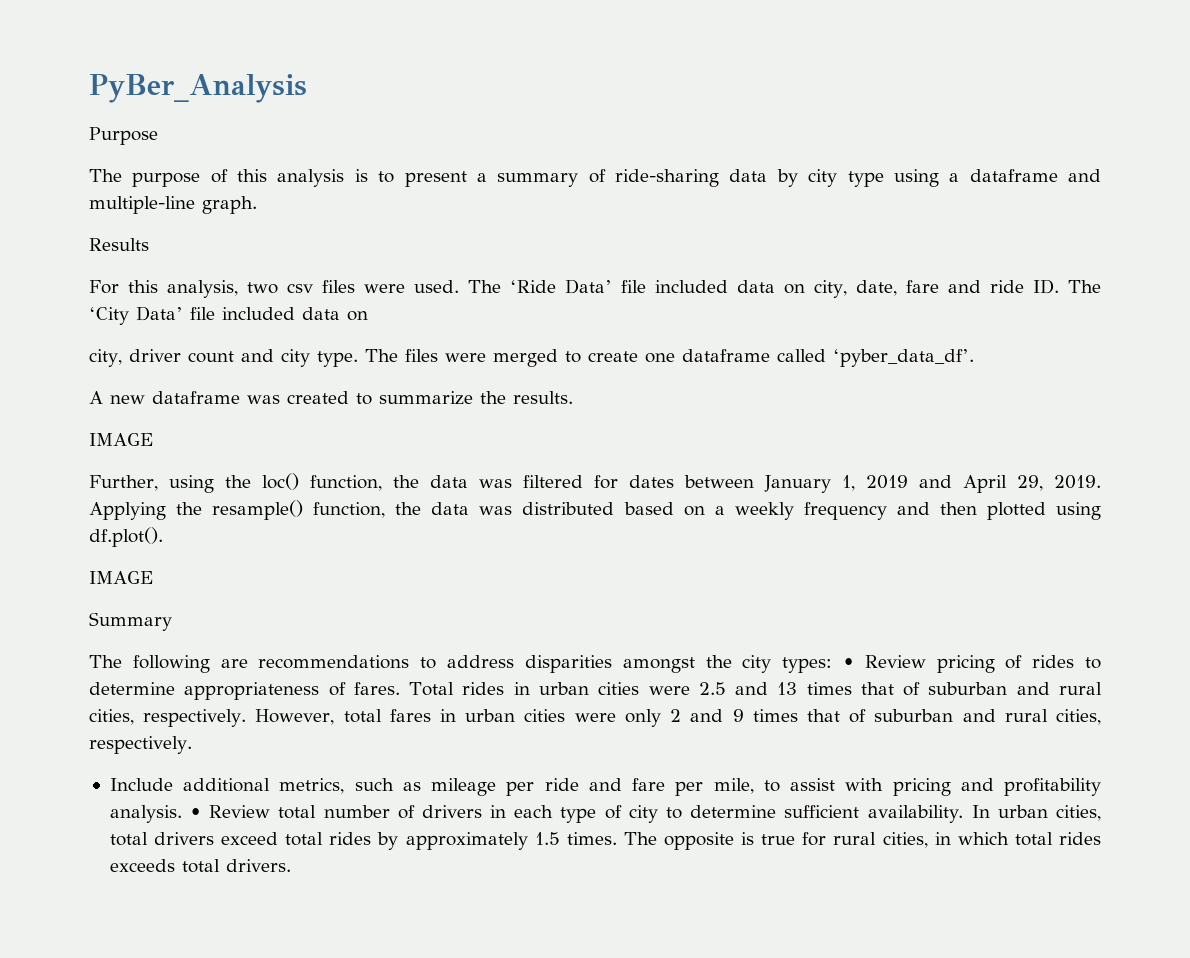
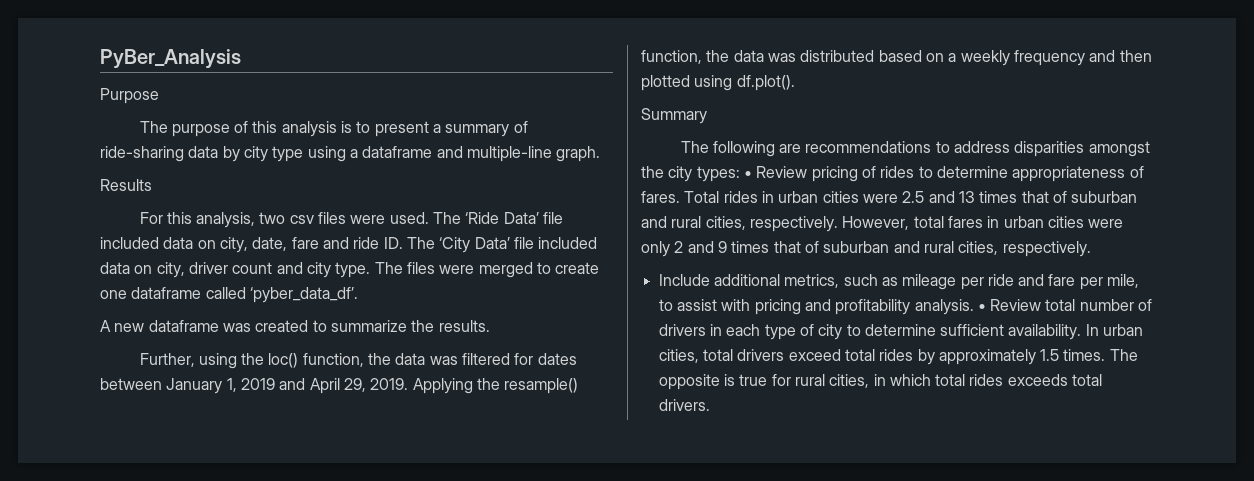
(368, 316) // -> (153, 269) none
[89,433,153,446] // IMAGE -> (490, 326) none
[89,571,153,584] // IMAGE -> (795, 83) none

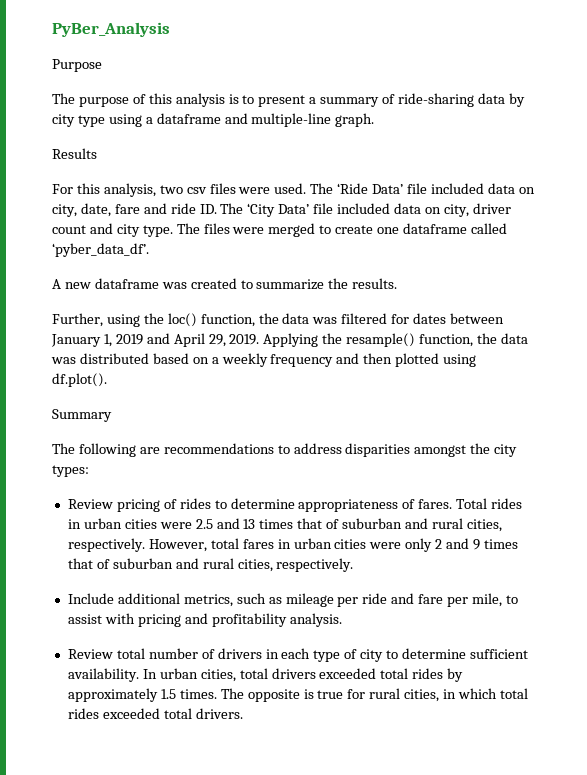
[743,171,752,178] • -> (89, 471) //
[977,304,986,311] • -> (342, 620) //
[788,349,841,361] exceed -> [319,668,377,679] exceeded
[1007,374,1068,386] exceeds -> [102,708,160,719] exceeded

